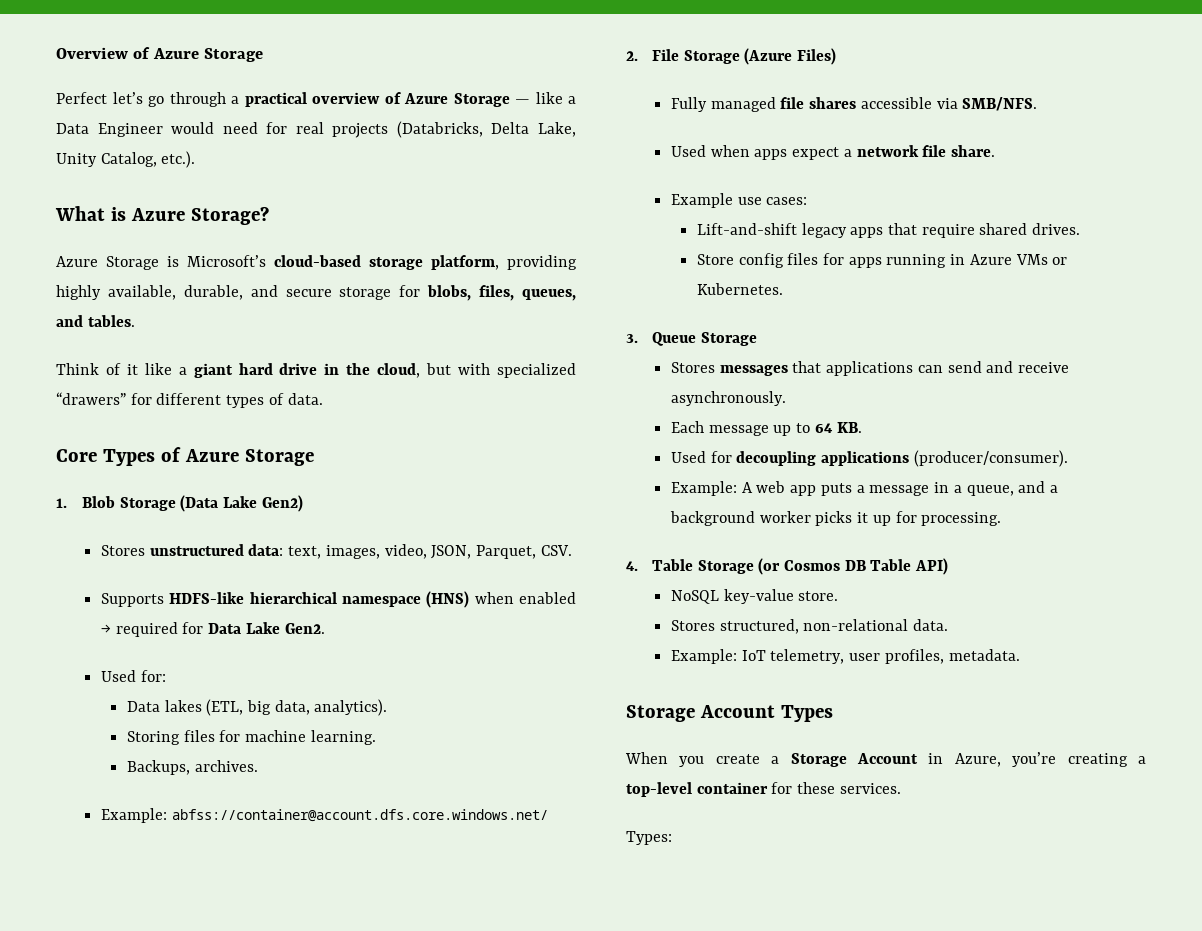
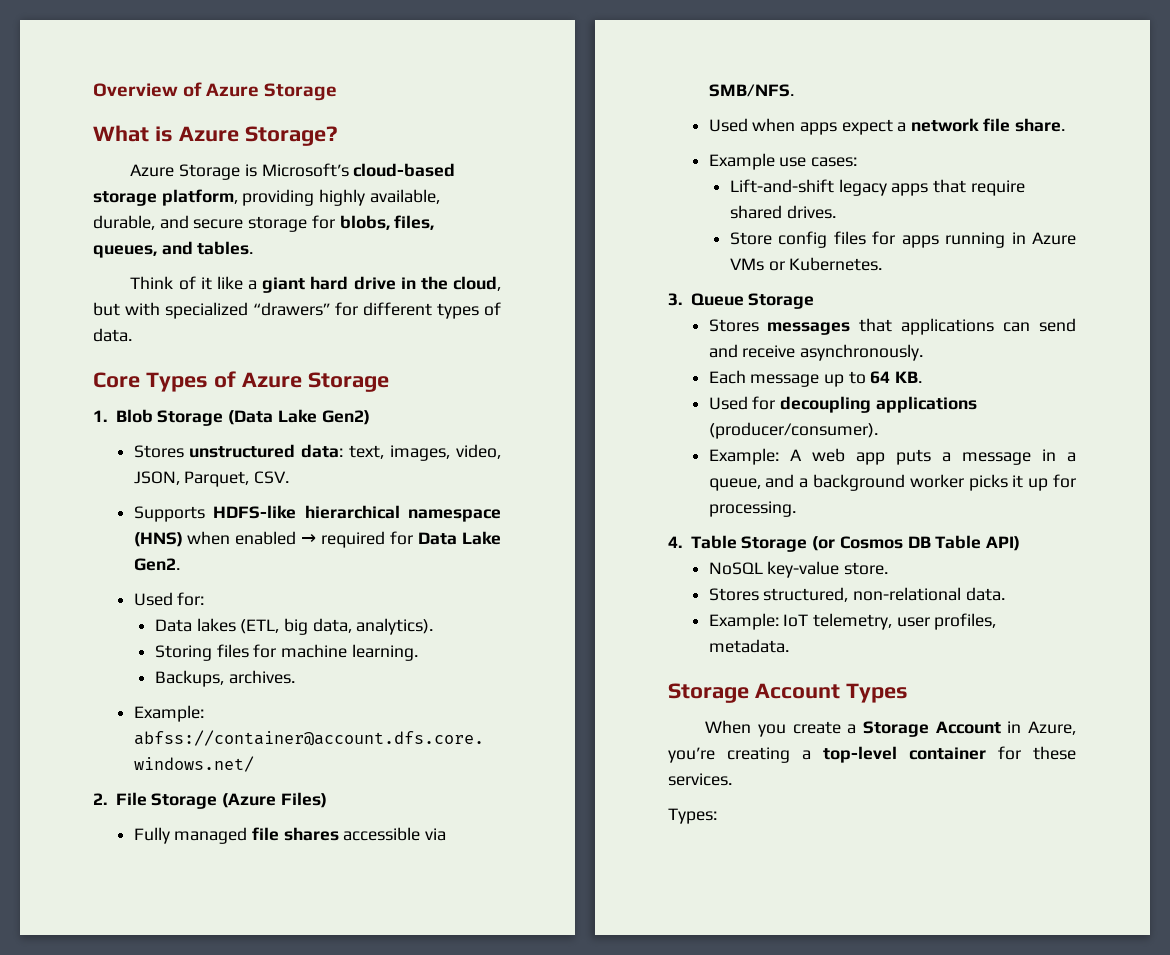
[56,92,576,107] [56,121,576,138] [56,151,196,168] // Perfect let’s go through a practical overview of Azure Storage — like a Data Engineer would need for real projects (Databricks, Delta Lake, Unity Catalog, etc.). -> (338, 92) none

